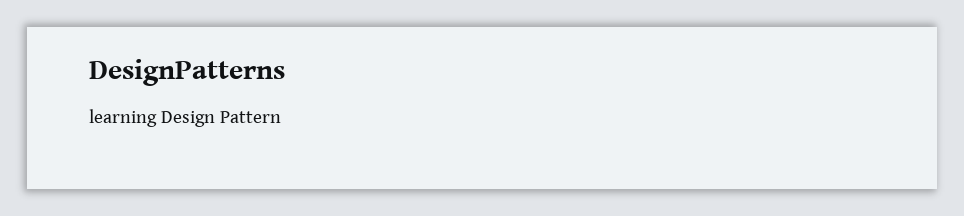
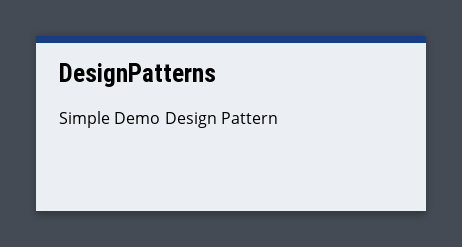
[89,109,157,127] learning -> [59,111,161,128] Simple Demo

